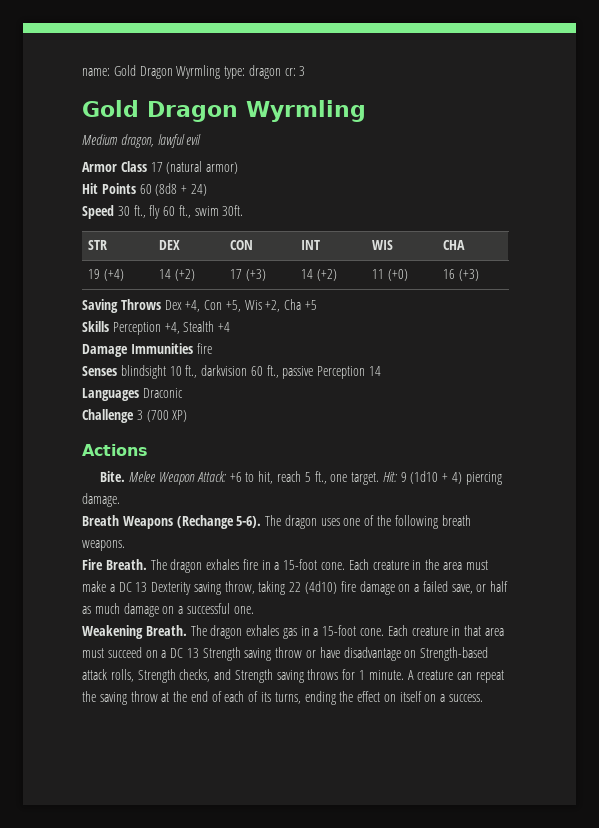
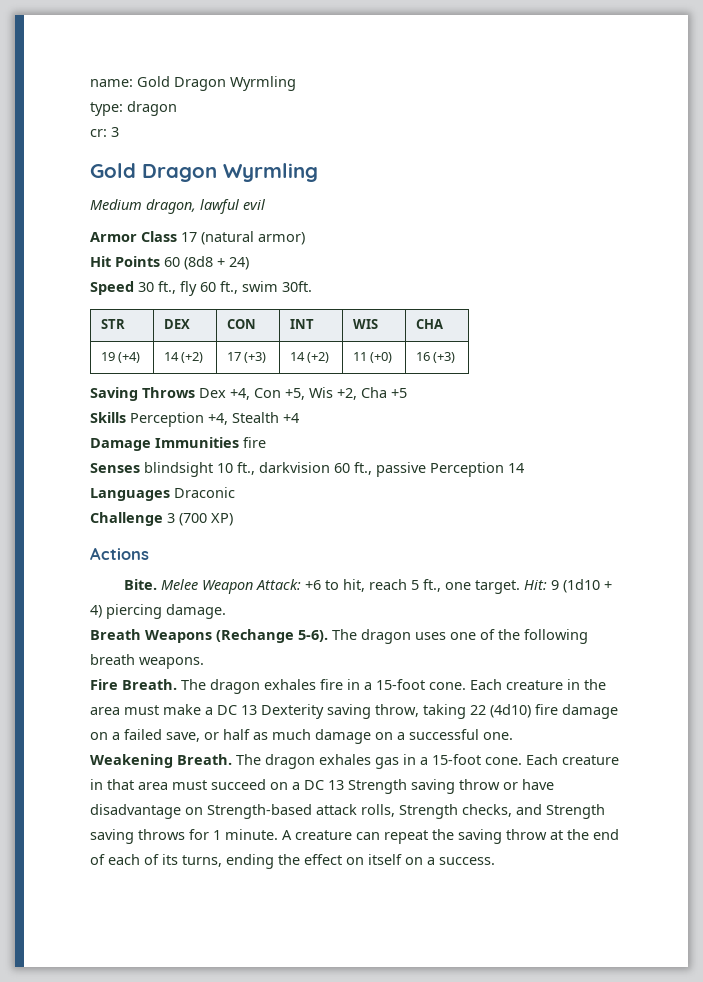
(221, 72) none -> (296, 83) //
(281, 72) none -> (177, 108) //

